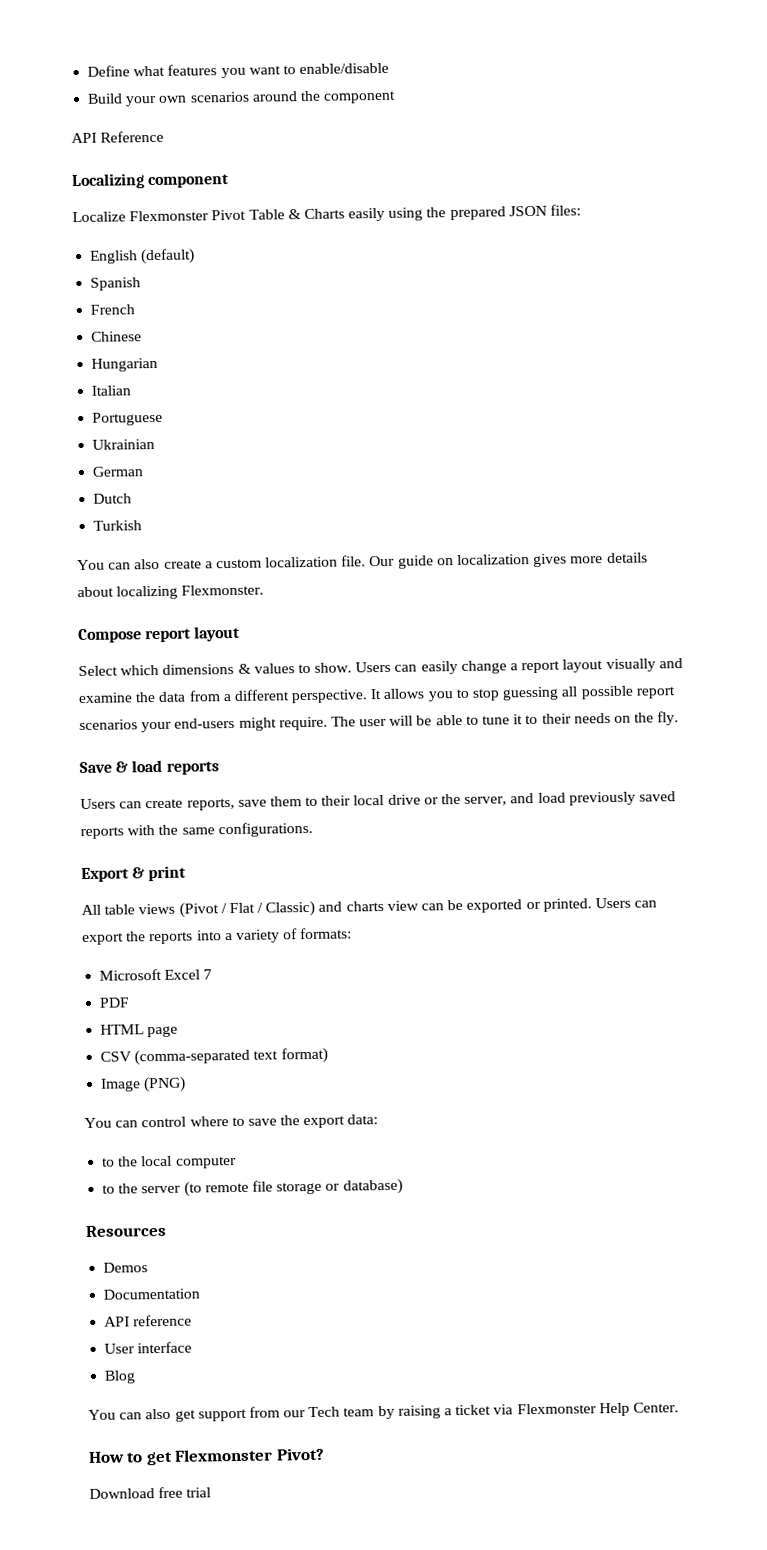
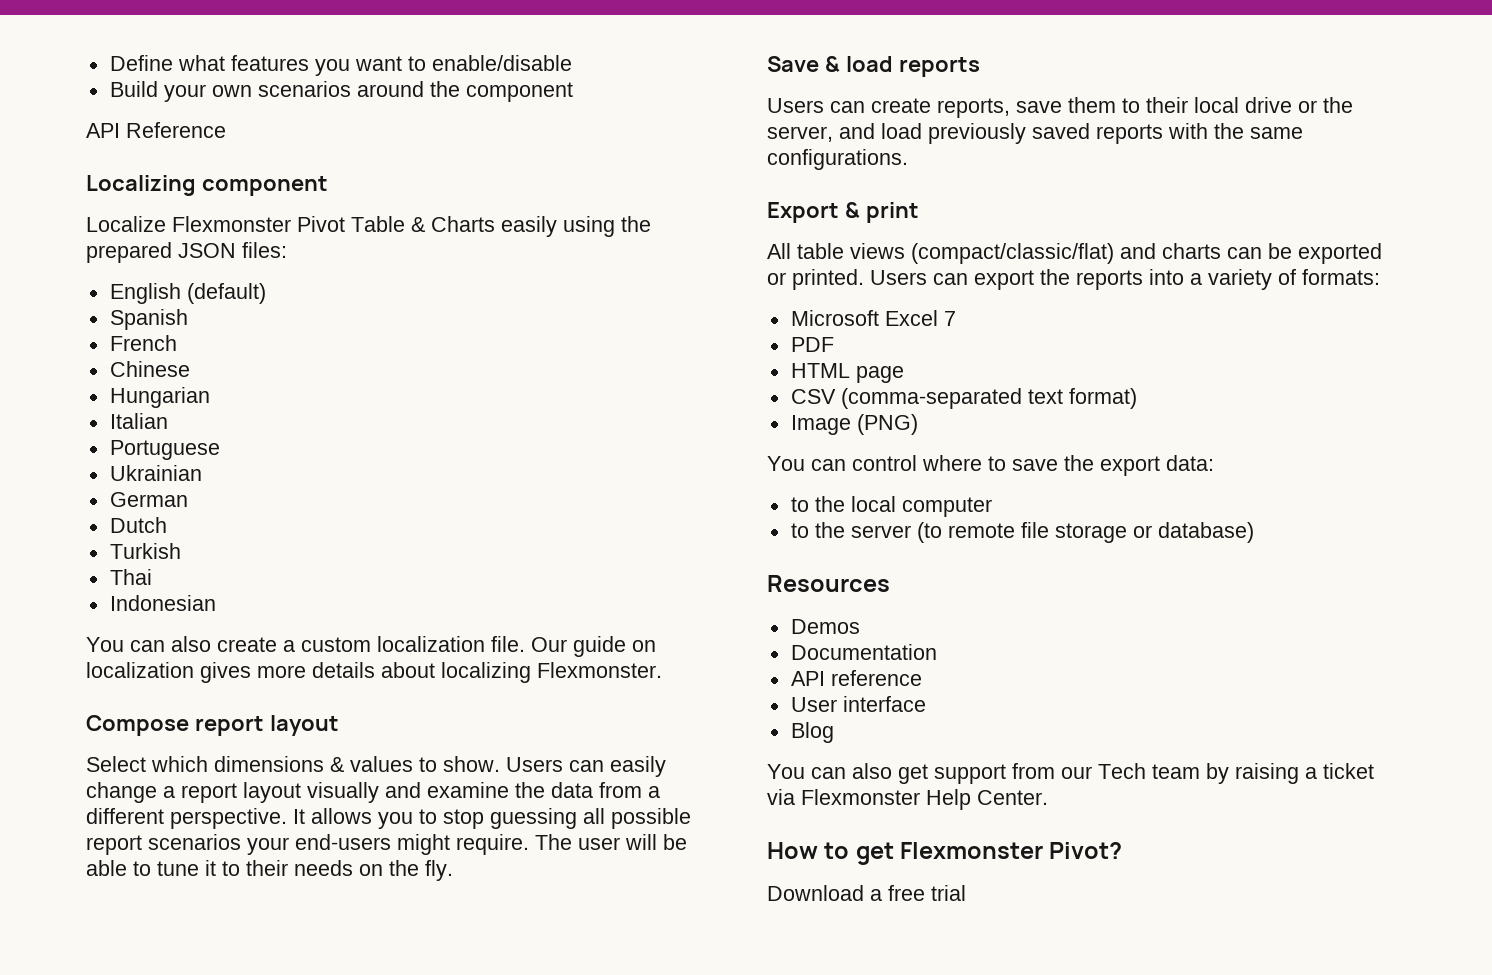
(143, 525) none -> [109,569,152,585] [109,595,216,611] // Thai // Indonesian
[178,900,316,918] (Pivot / Flat / Classic) -> [911,243,1114,264] (compact/classic/flat)
[386,900,419,911] view -> (1221, 251) none
(155, 1493) none -> [870,889,882,901] a

